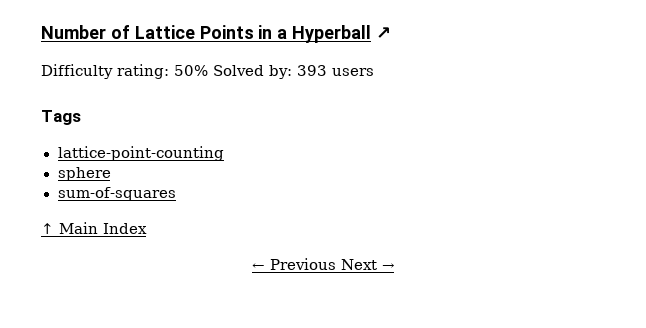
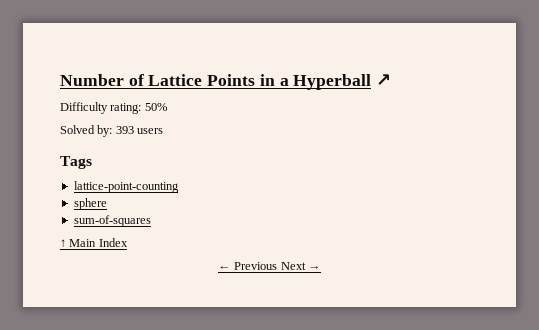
(208, 70) none -> (167, 107) //

